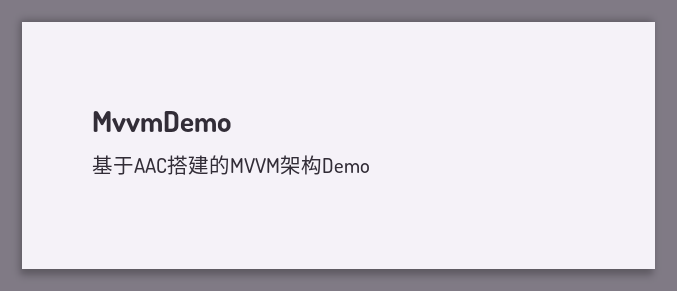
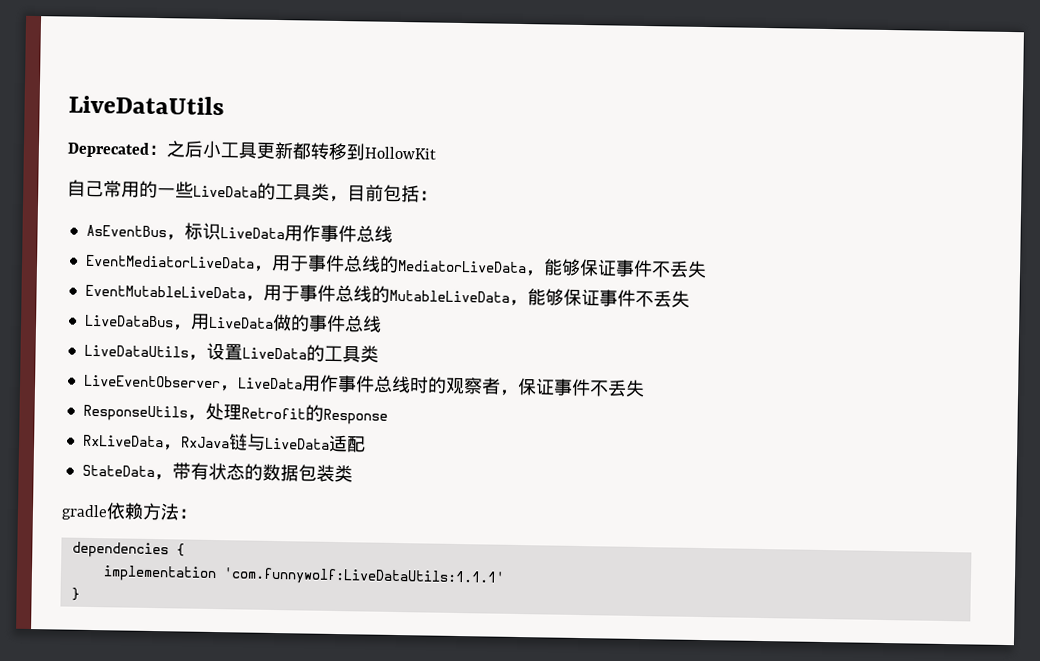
[92,111,231,132] [92,155,370,175] MvvmDemo // 基于AAC搭建的MVVM架构Demo -> [68,94,224,116] [67,140,436,161] [67,179,438,203] [85,222,393,243] [85,254,707,279] [84,284,690,308] [84,313,382,333] [83,342,379,363] [83,374,645,398] [82,402,388,425] [82,433,366,453] [81,462,353,483] [61,502,198,521] [71,541,185,559] [102,565,505,587] [70,587,80,601] LiveDataUtils // Deprecated：之后小工具更新都转移到HollowKit // 自己常用的一些LiveData的工具类，目前包括： // AsEventBus，标识LiveData用作事件总线 // EventMediatorLiveData，用于事件总线的MediatorLiveData，能够保证事件不丢失 // EventMutableLiveData，用于事件总线的MutableLiveData，能够保证事件不丢失 // LiveDataBus，用LiveData做的事件总线 // LiveDataUtils，设置LiveData的工具类 // LiveEventObserver，LiveData用作事件总线时的观察者，保证事件不丢失 // ResponseUtils，处理Retrofit的Response // RxLiveData，RxJava链与LiveData适配 // StateData，带有状态的数据包装类 // gradle依赖方法： // dependencies { // implementation 'com.funnywolf:LiveDataUtils:1.1.1' // }

